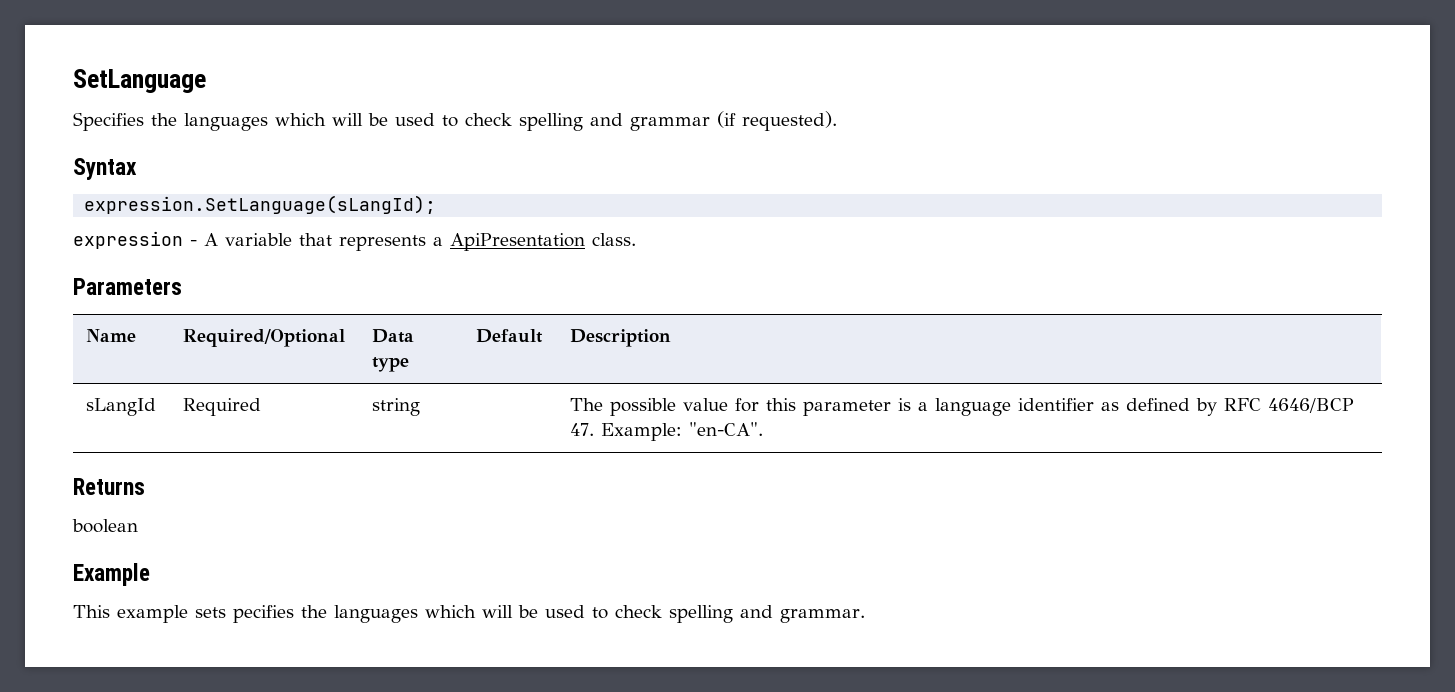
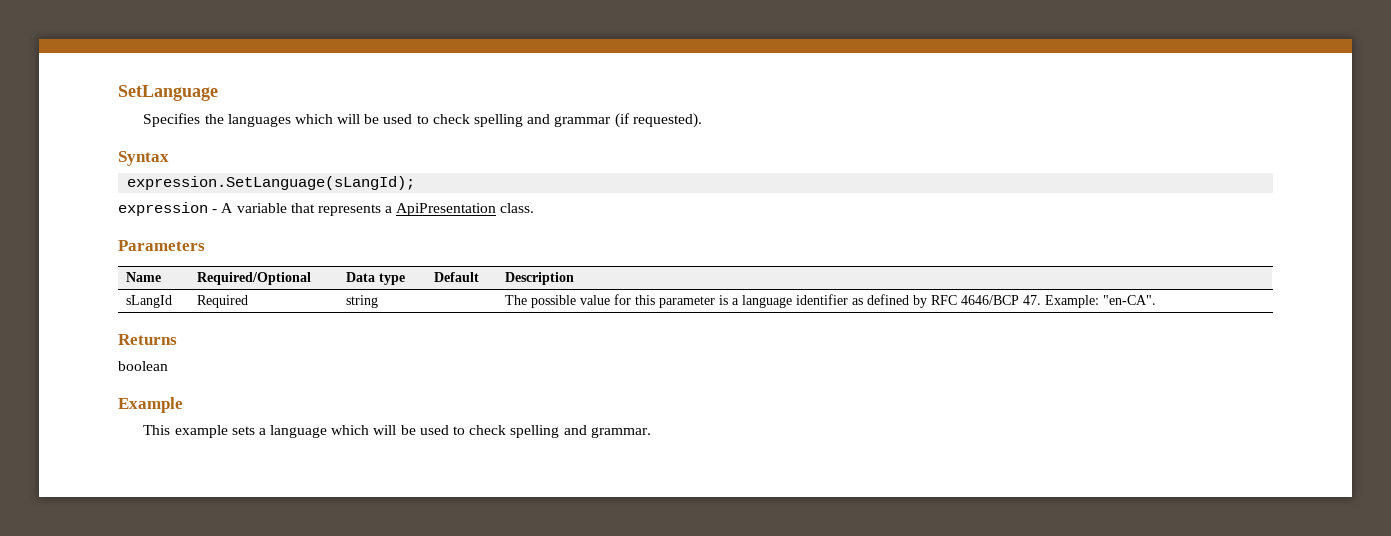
[233,605,418,623] pecifies the languages -> [258,425,328,438] a language

